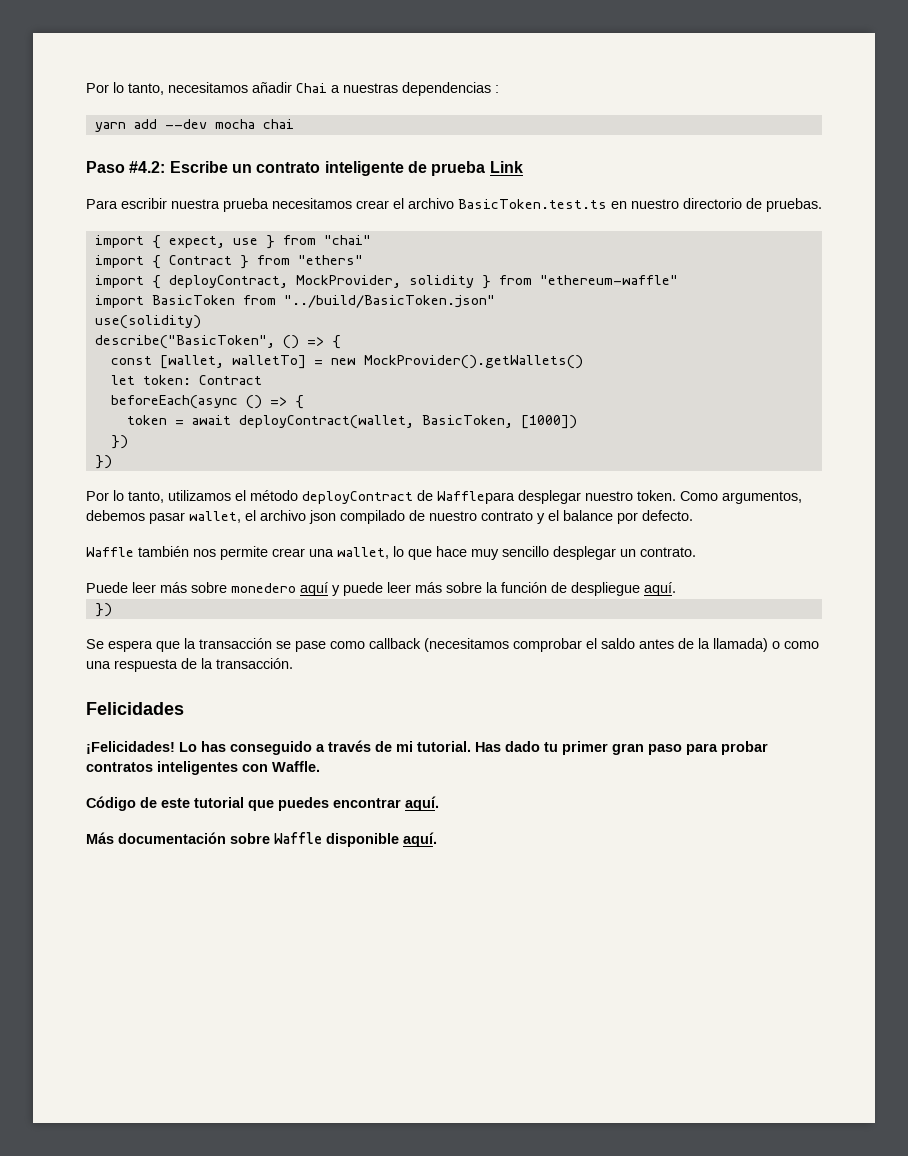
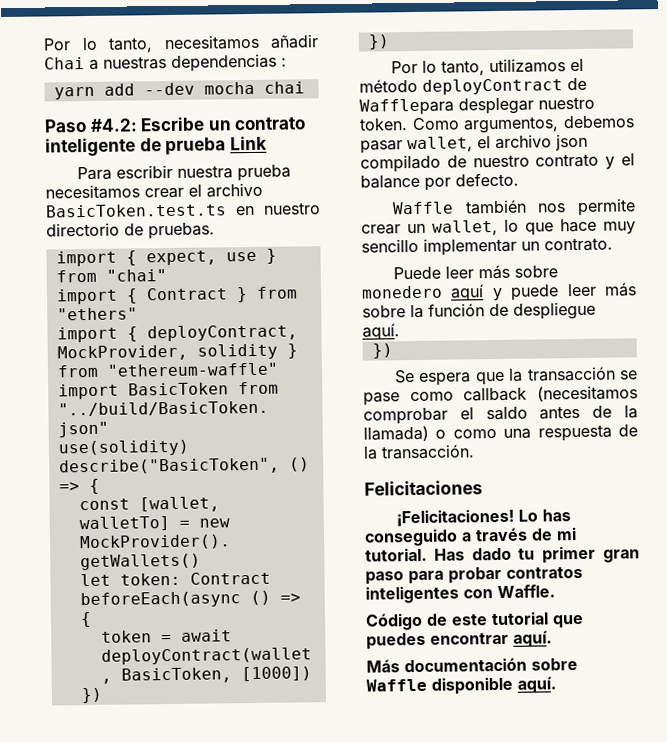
[309,549,334,557] una -> [407,223,426,234] un
[553,546,616,560] desplegar -> [423,237,517,256] implementar
[86,702,184,715] [86,741,175,754] Felicidades // ¡Felicidades! -> [364,480,483,496] [396,508,515,527] Felicitaciones // ¡Felicitaciones!

